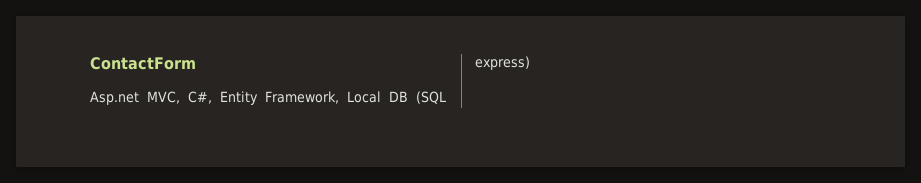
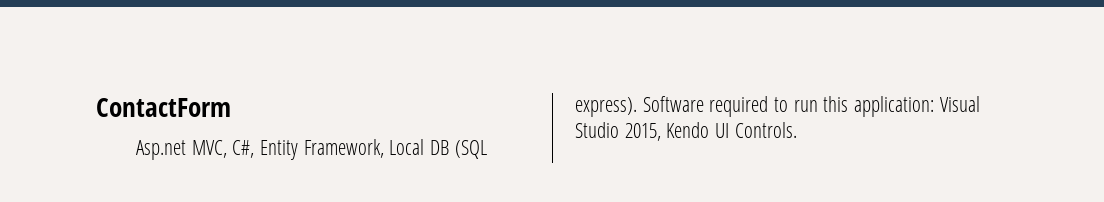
[475,56,530,70] express) -> [575,96,980,117] [575,122,797,141] express). Software required to run this application: Visual Studio 2015, Kendo UI Controls.

